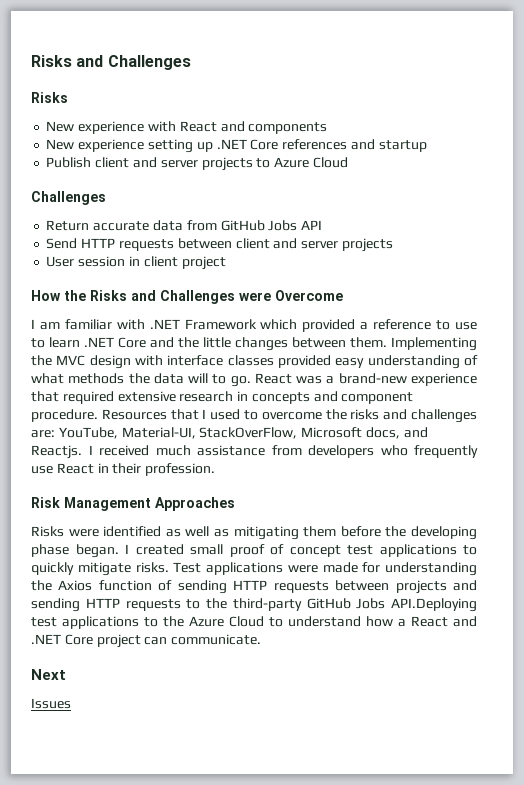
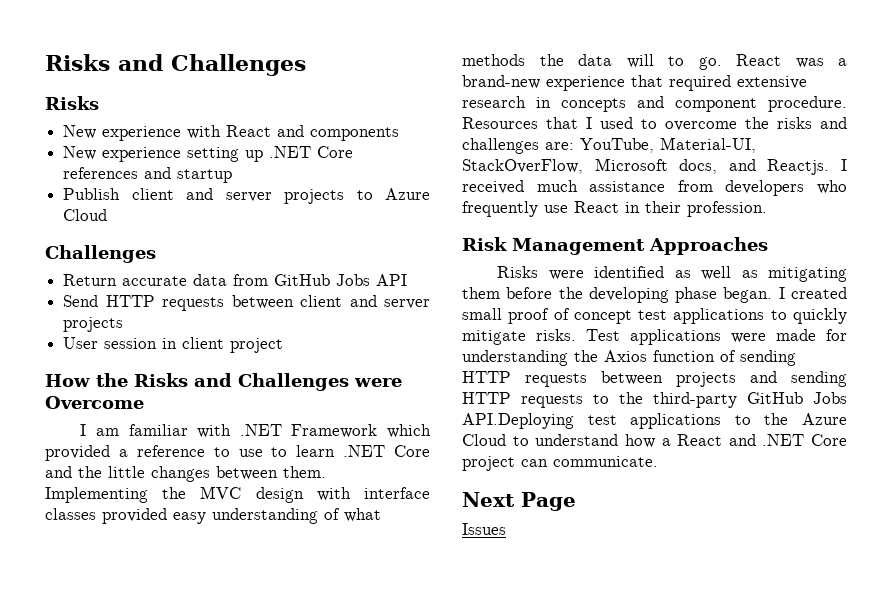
(66, 674) none -> [521,492,576,511] Page

